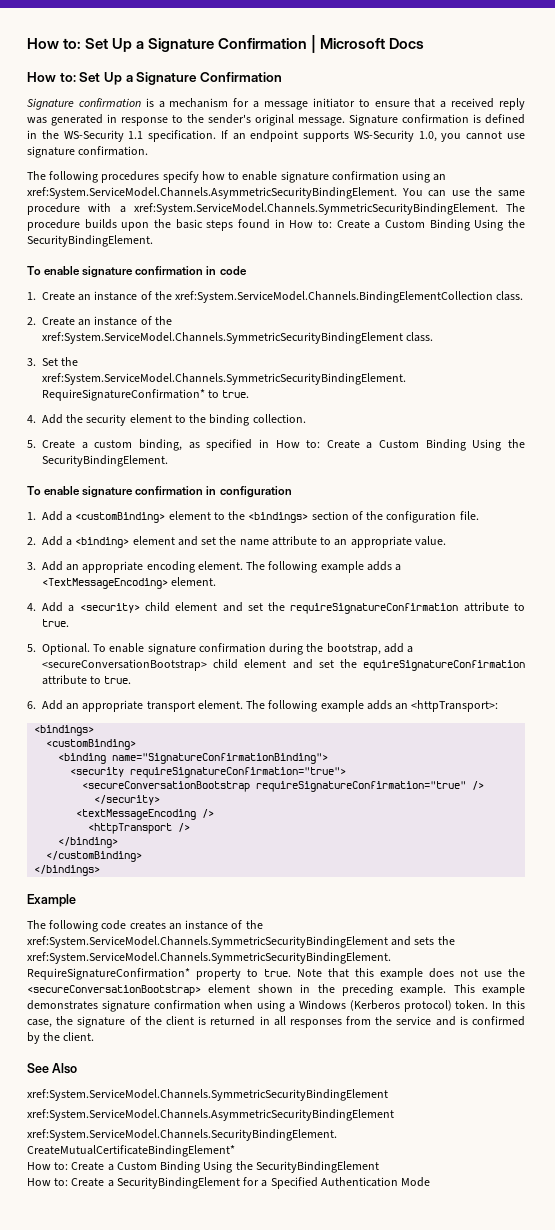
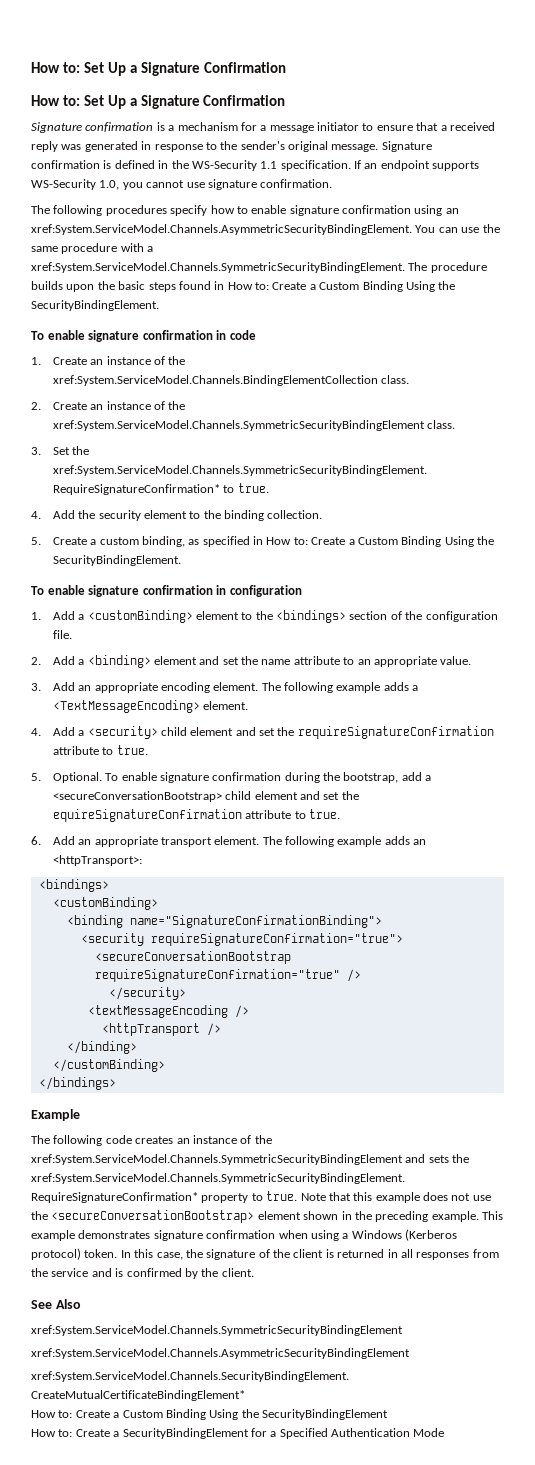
[27,35,425,53] How to: Set Up a Signature Confirmation | Microsoft Docs -> [31,62,287,76] How to: Set Up a Signature Confirmation

